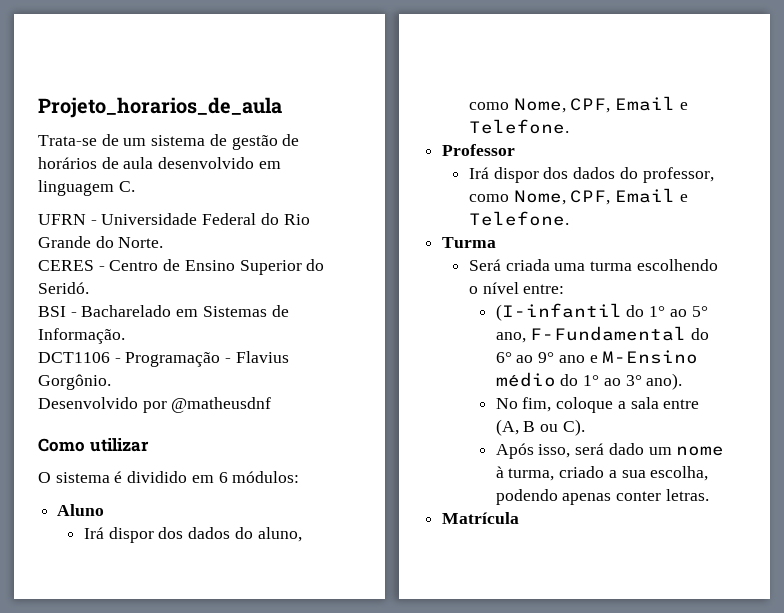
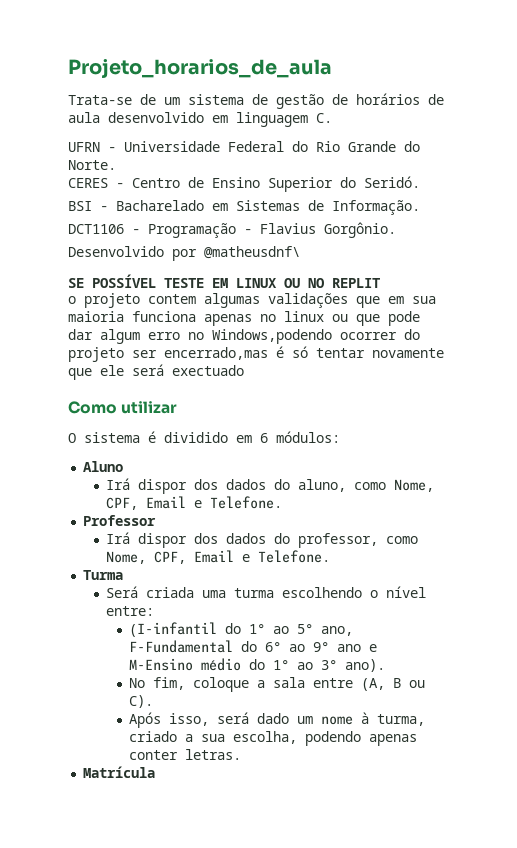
[171,397,272,413] @matheusdnf -> [204,246,300,259] [68,274,380,288] [68,293,436,308] [68,311,420,326] [68,329,420,344] [68,346,444,362] [68,364,244,380] @matheusdnf\ // SE POSSÍVEL TESTE EM LINUX OU NO REPLIT // o projeto contem algumas validações que em sua maioria funciona apenas no linux ou que pode dar algum erro no Windows,podendo ocorrer do projeto ser encerrado,mas é só tentar novamente que ele será exectuado

